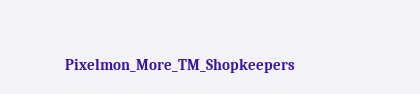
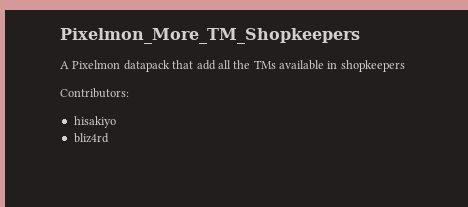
(295, 65) none -> [60,60,405,72] [60,88,129,98] [73,116,116,128] [73,133,109,143] // A Pixelmon datapack that add all the TMs available in shopkeepers // Contributors: // hisakiyo // bliz4rd

